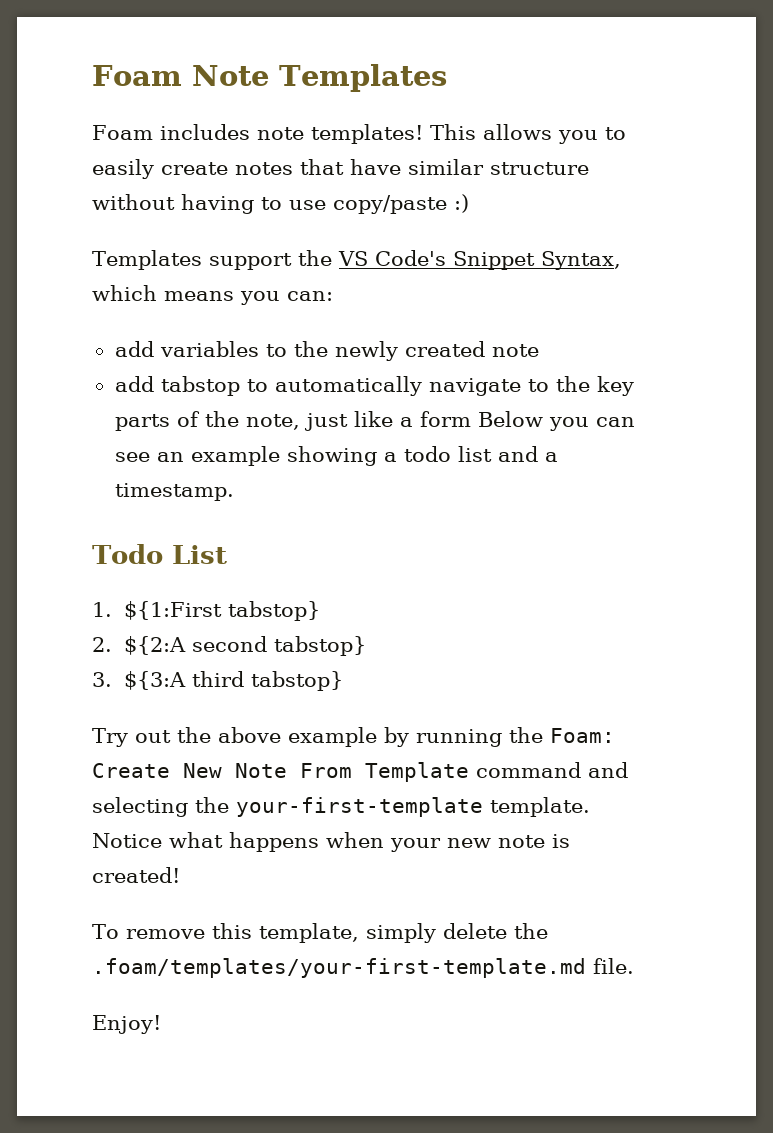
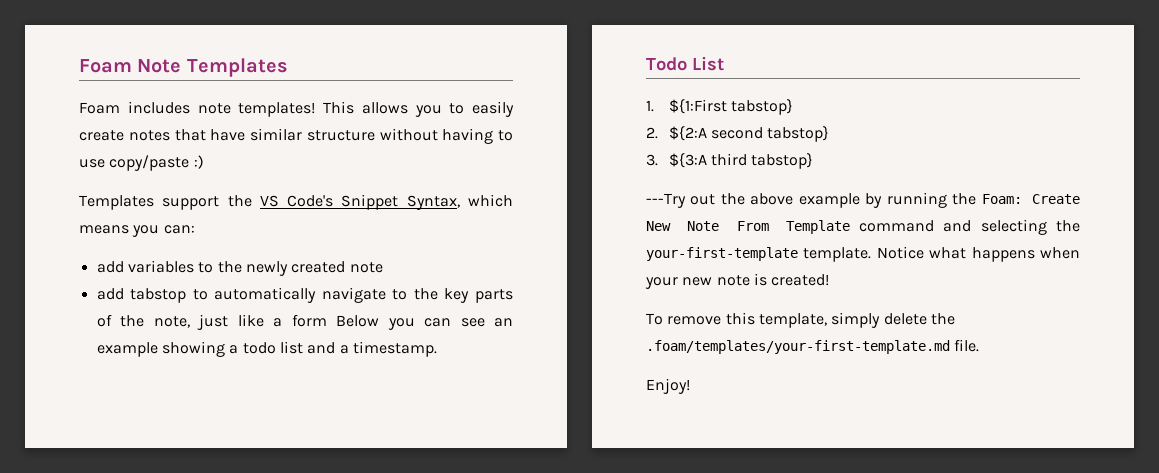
[92,728,128,747] Try -> [646,193,686,208] ---Try

